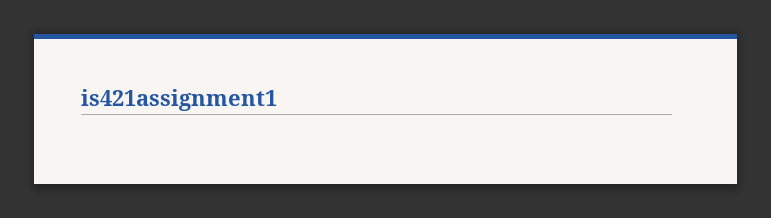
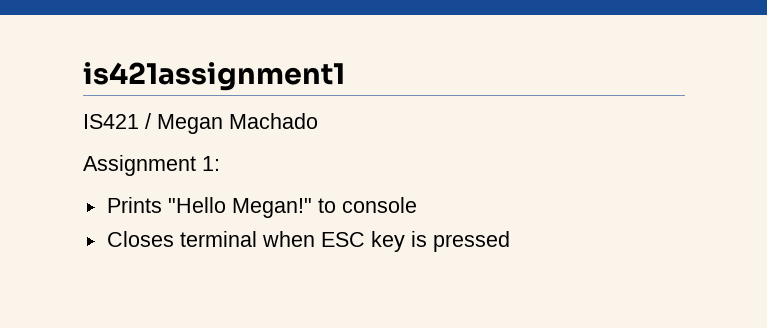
(277, 100) none -> [83,113,318,134] [83,155,220,176] [106,197,417,218] [106,231,510,252] // IS421 / Megan Machado // Assignment 1: // Prints "Hello Megan!" to console // Closes terminal when ESC key is pressed

